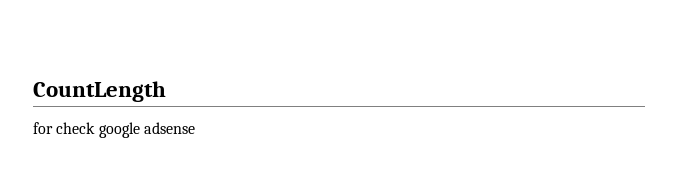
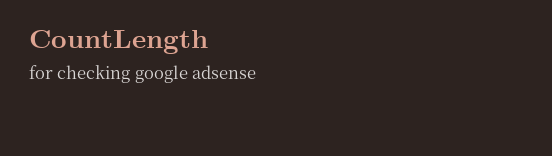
[56,122,96,134] check -> [57,65,131,83] checking

